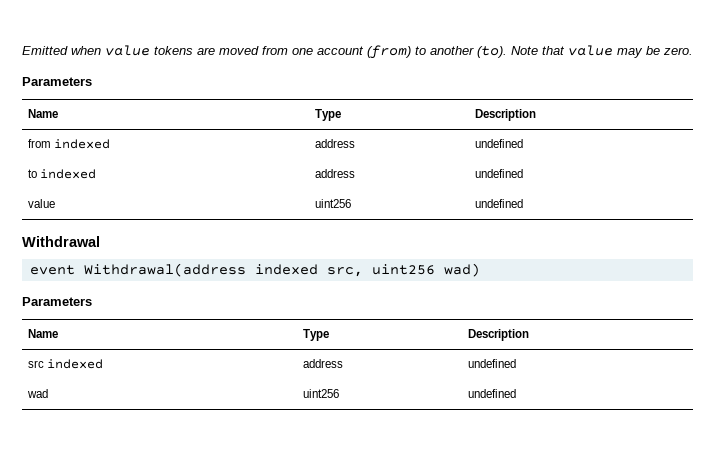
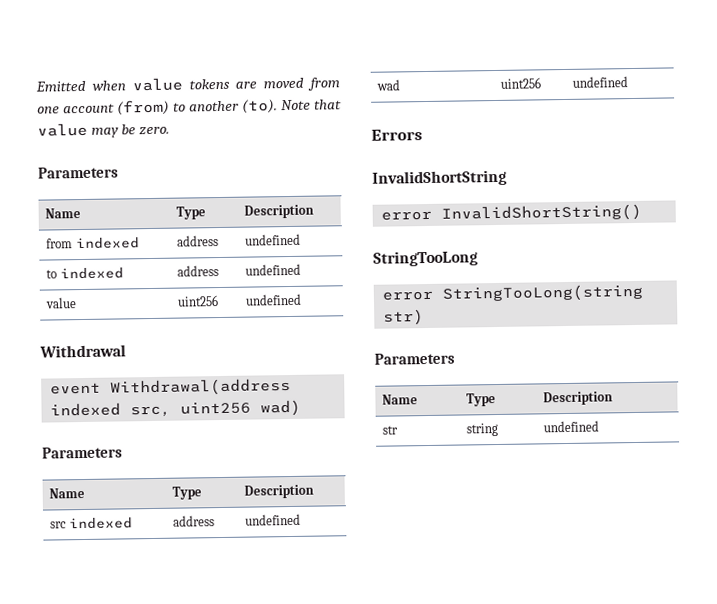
(517, 393) none -> [371,129,423,141] [372,169,507,187] [380,203,642,223] [373,250,478,267] [381,283,643,303] [382,309,424,326] [374,352,455,365] [382,394,419,405] [466,393,497,407] [543,391,614,406] [382,425,399,435] [466,422,499,437] [543,420,600,433] // Errors // InvalidShortString // error InvalidShortString() // StringTooLong // error StringTooLong(string str) // Parameters // Name | Type | Description // str | string | undefined

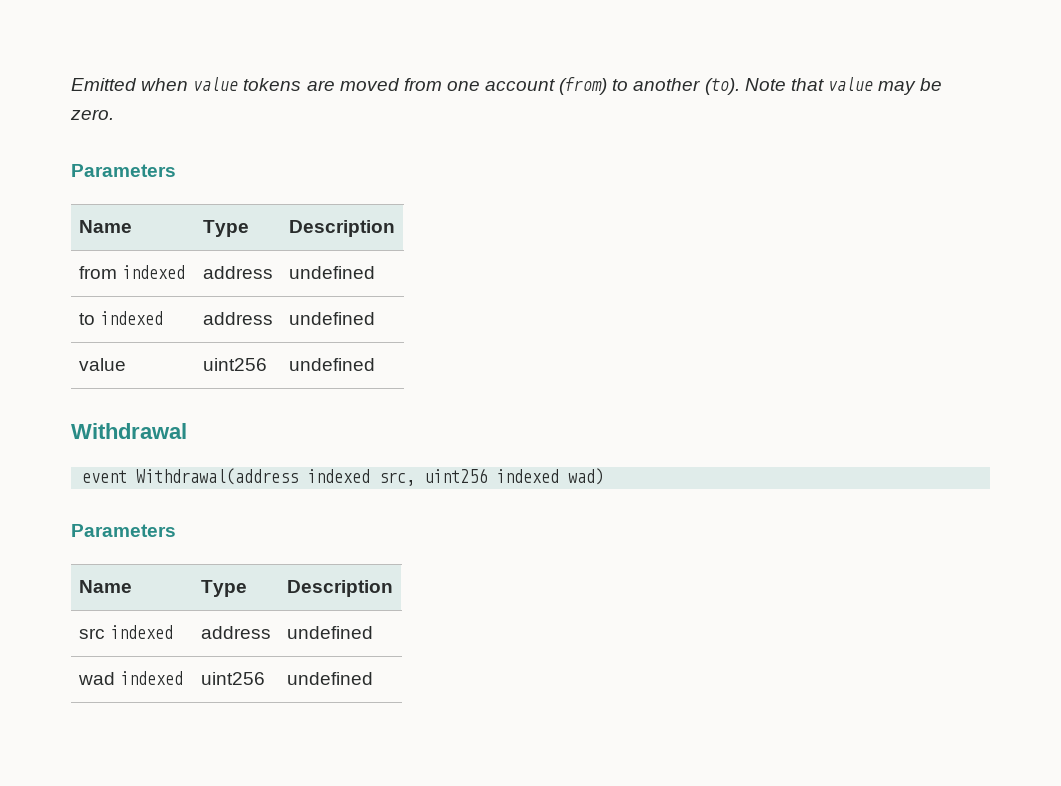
(251, 408) none -> [496,469,560,483] indexed
[500,77,542,89] [572,76,629,88] [371,129,423,141] [372,169,507,187] [380,203,642,223] [373,250,478,267] [381,283,643,303] [382,309,424,326] [374,352,455,365] [382,394,419,405] [466,393,497,407] [543,391,614,406] [382,425,399,435] [466,422,499,437] [543,420,600,433] | uint256 | undefined // Errors // InvalidShortString // error InvalidShortString() // StringTooLong // error StringTooLong(string str) // Parameters // Name | Type | Description // str | string | undefined -> [119,671,183,685] [200,672,265,685] [286,672,373,685] indexed | uint256 | undefined

